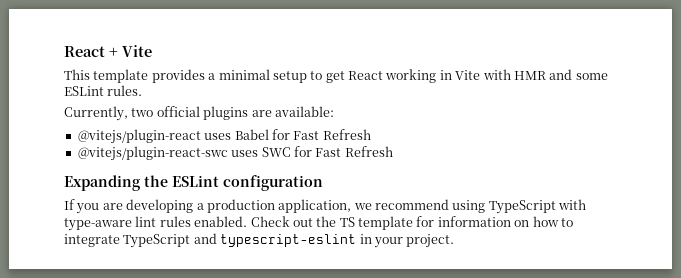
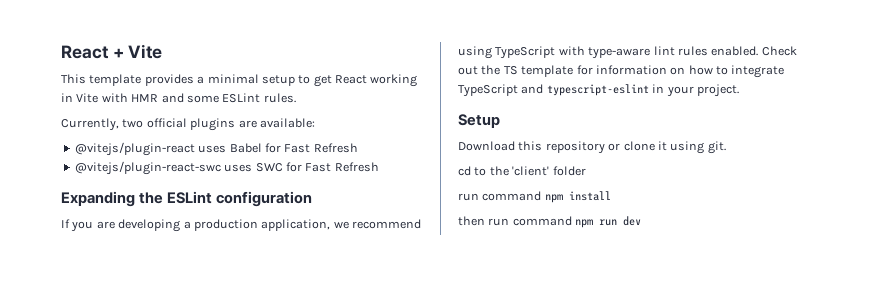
(455, 241) none -> [458,114,500,128] [458,141,726,154] [458,166,586,176] [458,191,611,203] [458,216,642,228] // Setup // Download this repository or clone it using git. // cd to the 'client' folder // run command npm install // then run command npm run dev

